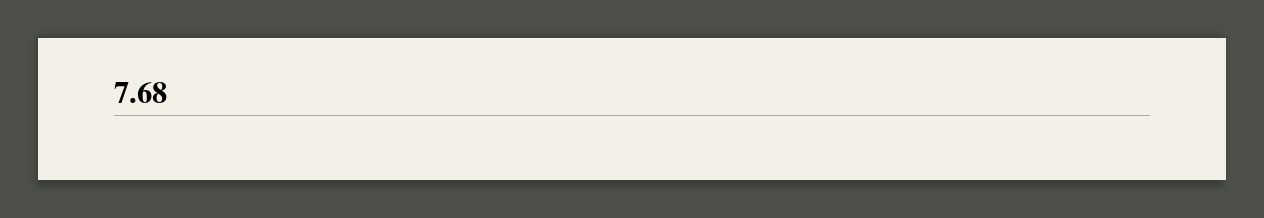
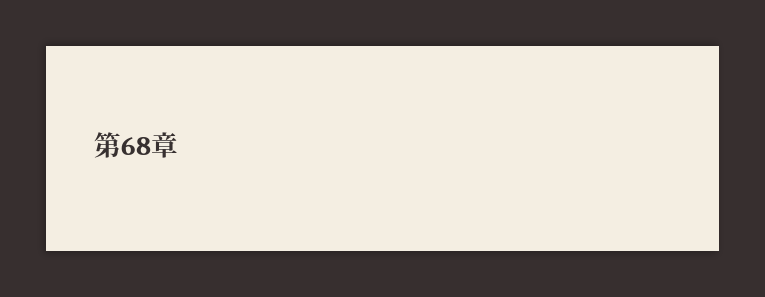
[114,82,167,103] 7.68 -> [94,132,178,158] 第68章

